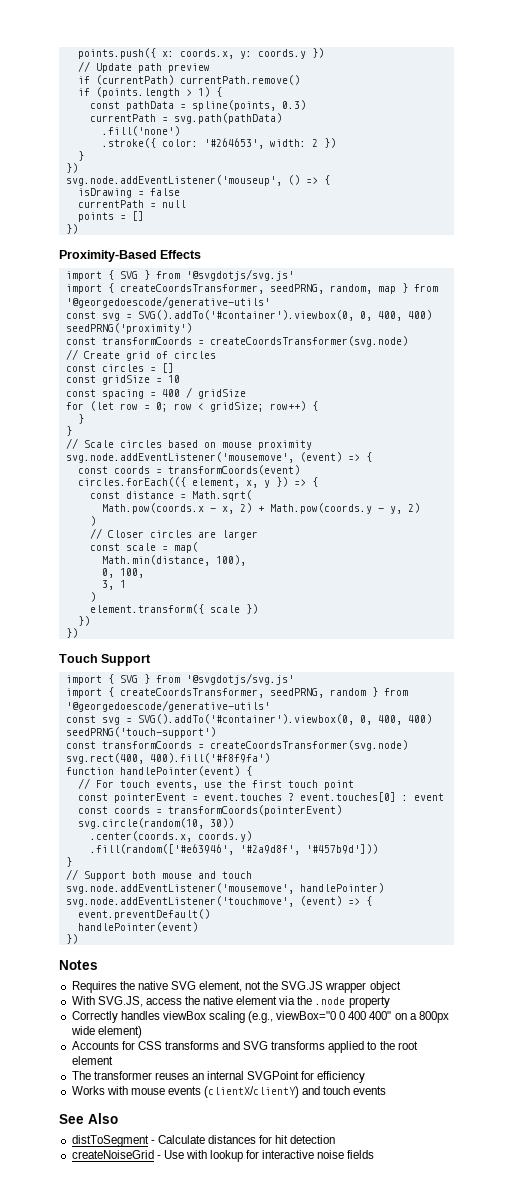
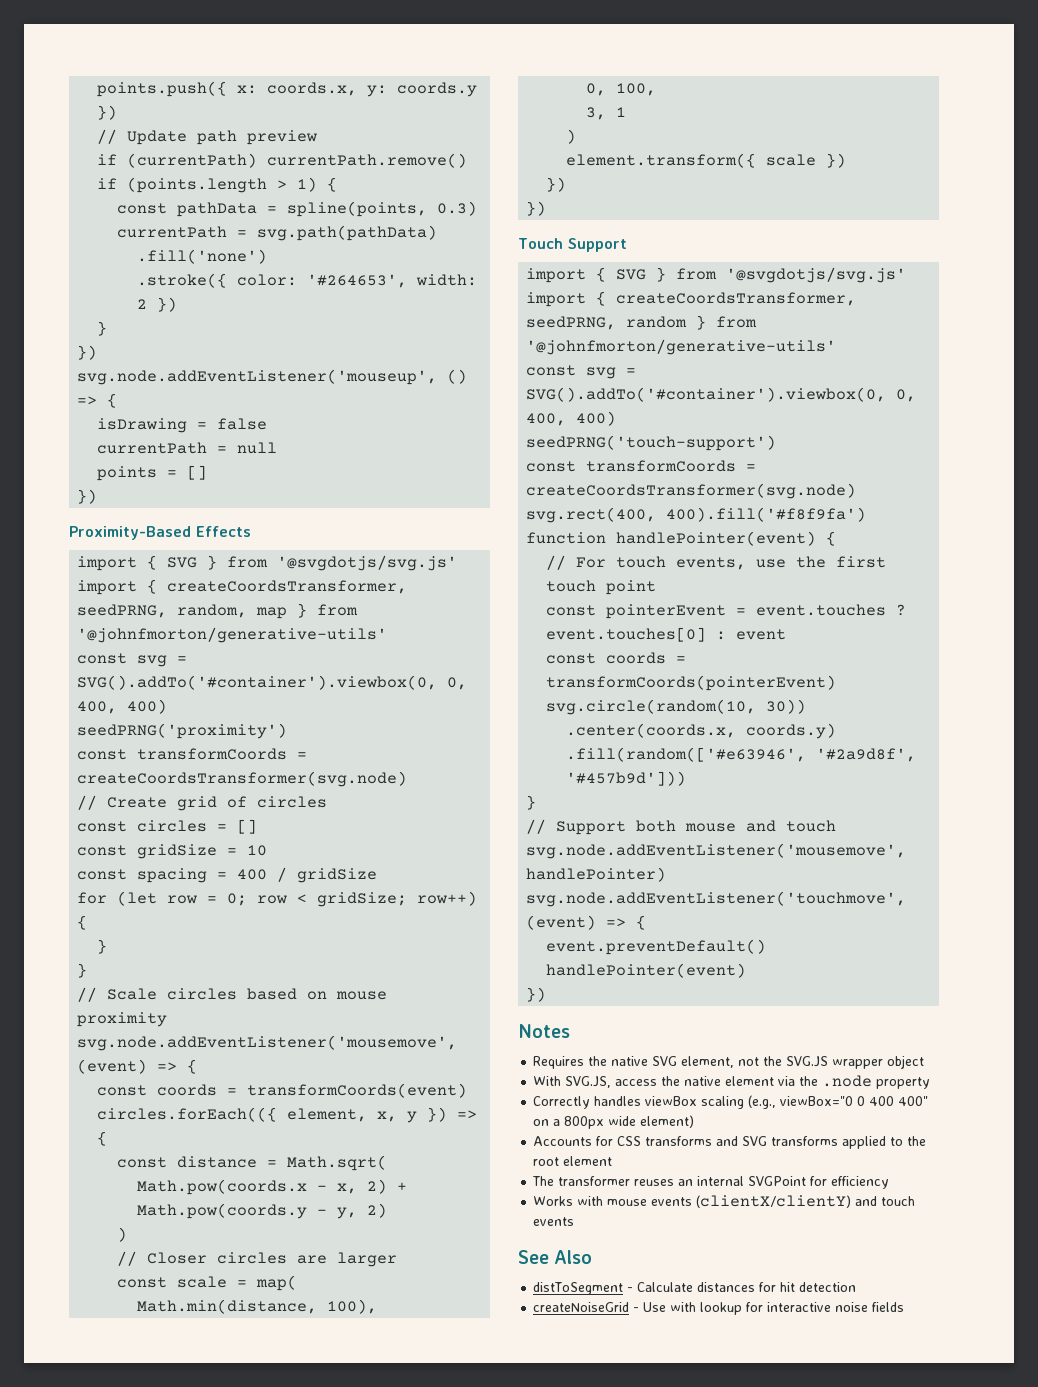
[65,296,270,308] '@georgedoescode/generative-utils' -> [77,627,388,643] '@johnfmorton/generative-utils'
[65,700,270,712] '@georgedoescode/generative-utils' -> [526,339,837,355] '@johnfmorton/generative-utils'

